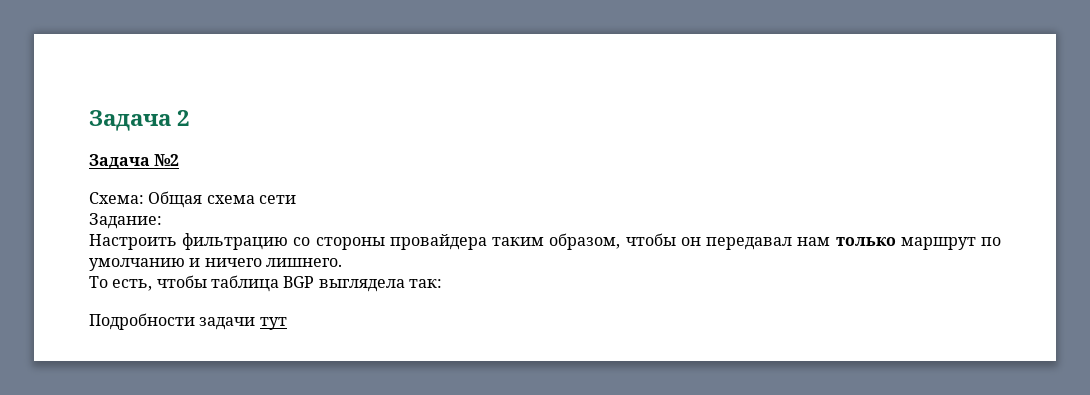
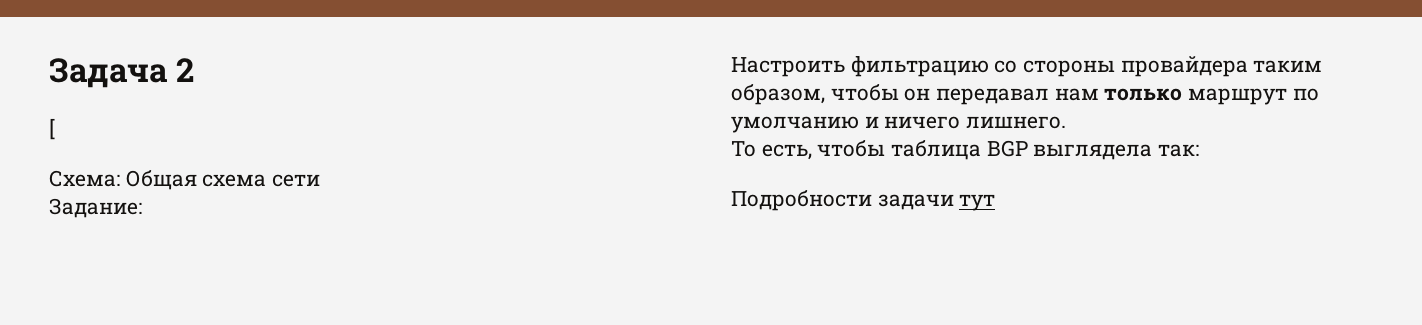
[89,154,180,169] Задача №2 -> [49,118,55,140] [

